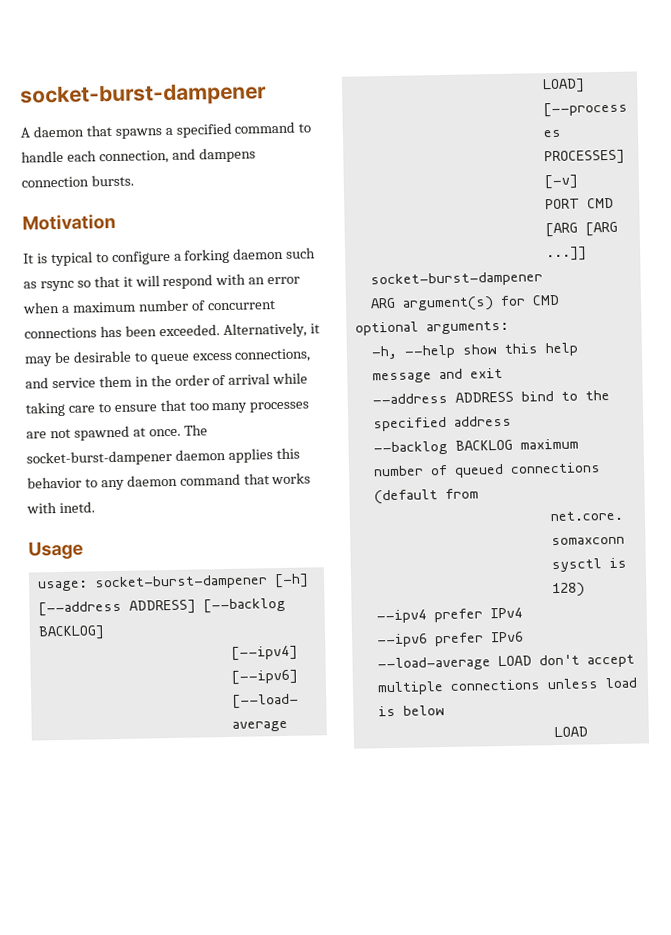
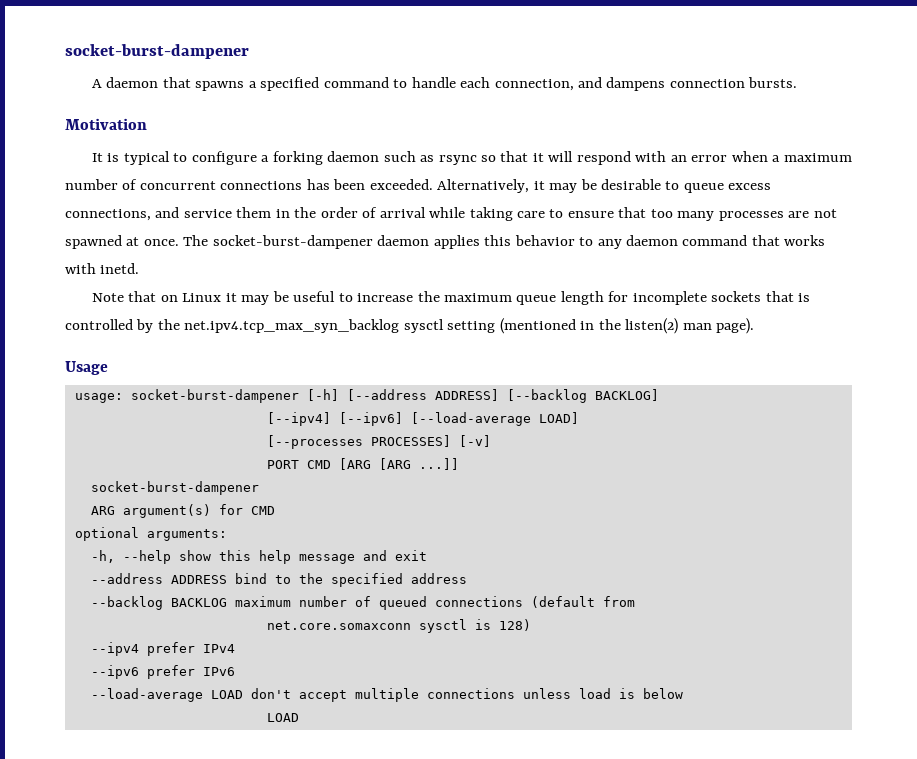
(95, 507) none -> [91,291,811,305] [65,318,755,334] // Note that on Linux it may be useful to increase the maximum queue length for incomplete sockets that is controlled by the net.ipv4.tcp_max_syn_backlog sysctl setting (mentioned in the listen(2) man page).

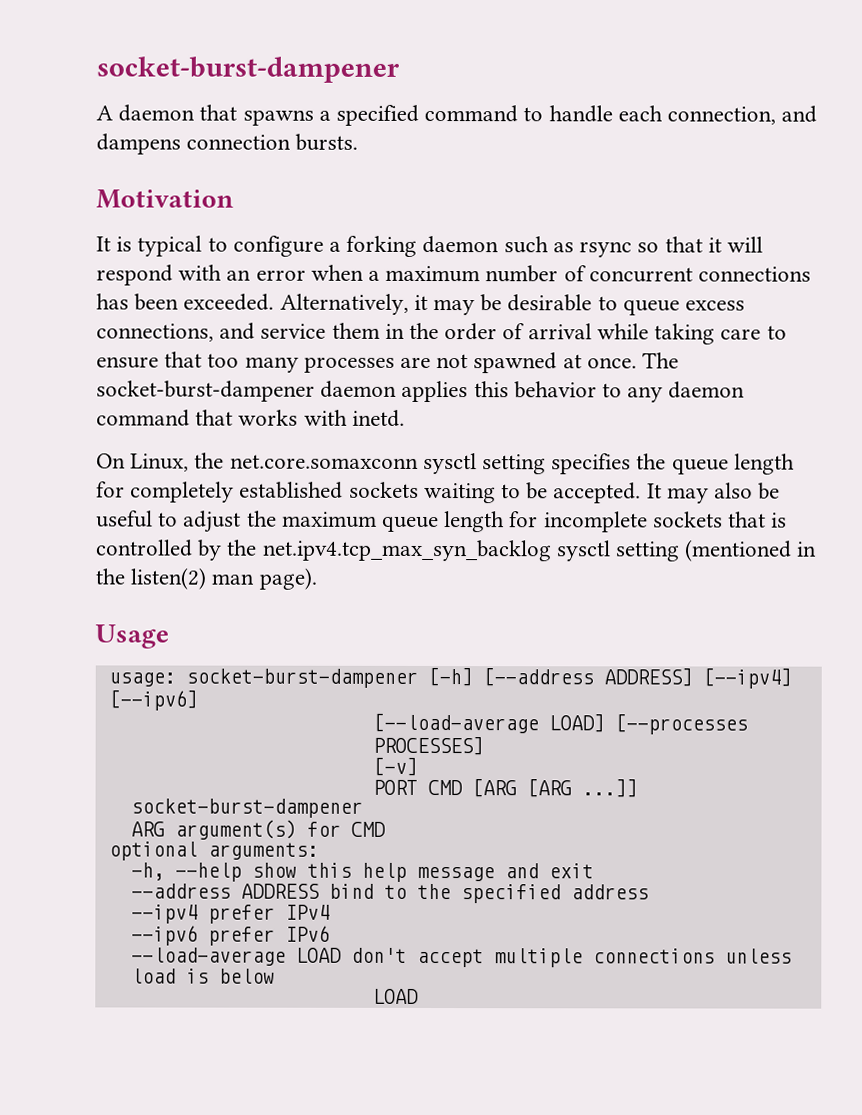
[91,291,270,305] Note that on Linux it may -> [96,452,795,475] [96,481,754,504] On Linux, the net.core.somaxconn sysctl setting specifies the queue length for completely established sockets waiting to be accepted. It may also
[357,293,414,302] increase -> [183,510,242,533] adjust
[506,389,659,403] [--backlog BACKLOG] // -> (693, 677) none
(403, 419) none -> (198, 700) //
(579, 418) // -> (605, 723) none
(451, 441) none -> (484, 745) //
[90,596,635,610] [266,619,531,633] // --backlog BACKLOG maximum number of queued connections (default from // net.core.somaxconn sysctl is 128) -> (649, 892) none

